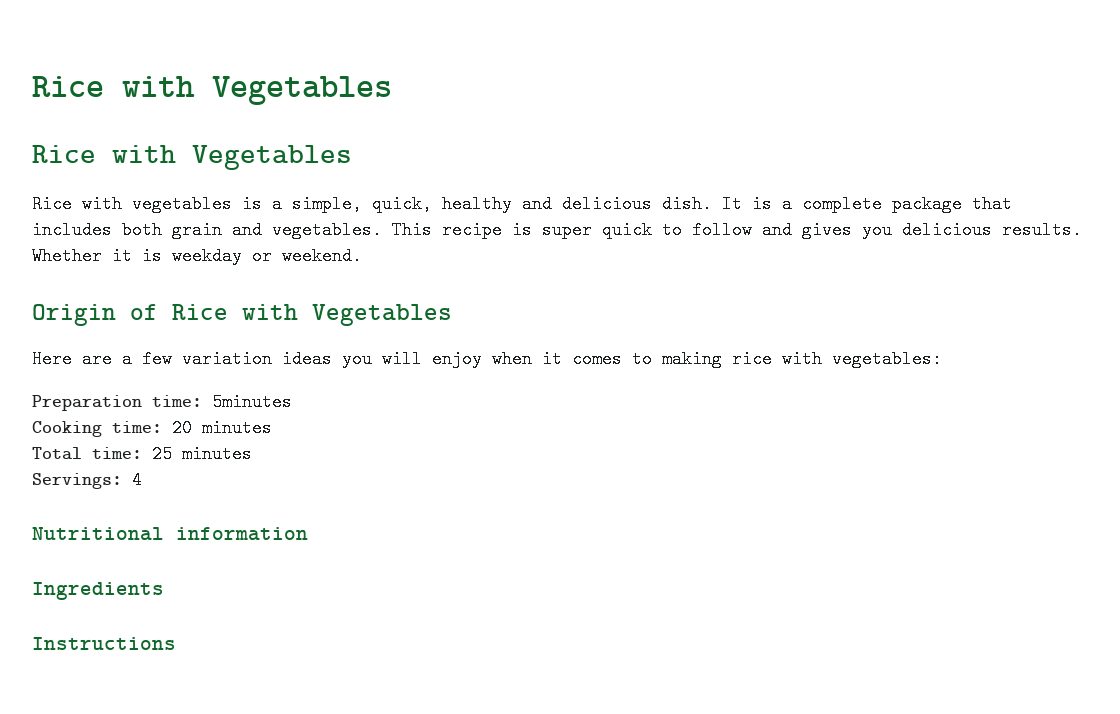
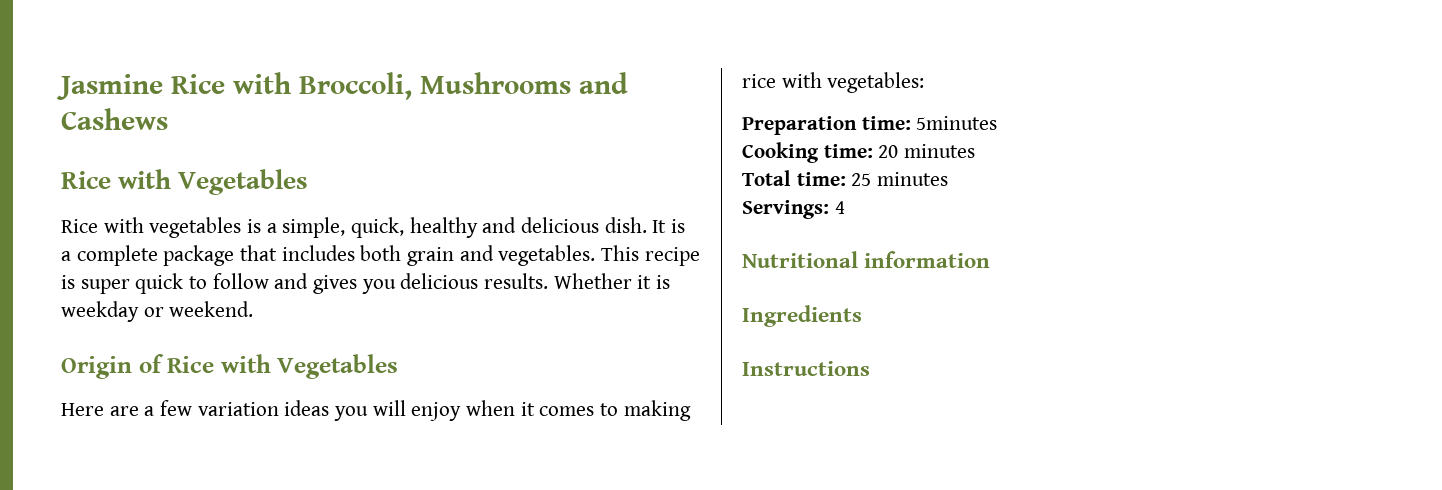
[32,76,392,105] Rice with Vegetables -> [56,72,628,100] [61,108,168,130] Jasmine Rice with Broccoli, Mushrooms and Cashews

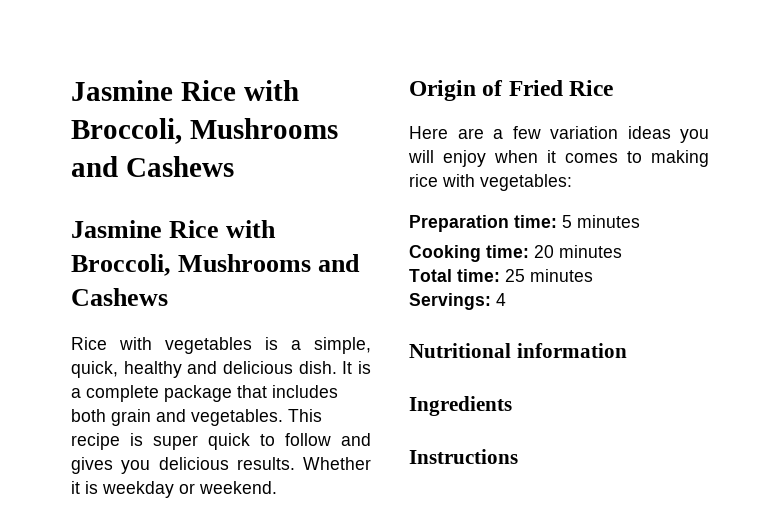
[56,72,628,100] [61,108,168,130] [61,169,309,195] Jasmine Rice with Broccoli, Mushrooms and Cashews // Rice with Vegetables -> [71,80,299,101] [71,118,338,144] [71,156,234,177] [71,220,277,238] [71,254,361,276] [71,288,168,306] Jasmine Rice with Broccoli, Mushrooms and Cashews // Jasmine Rice with Broccoli, Mushrooms and Cashews
[167,354,399,379] Rice with Vegetables -> [508,80,614,96] Fried Rice
[916,116,998,130] 5minutes -> [562,215,640,228] 5 minutes

